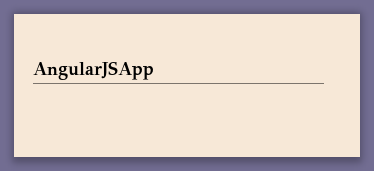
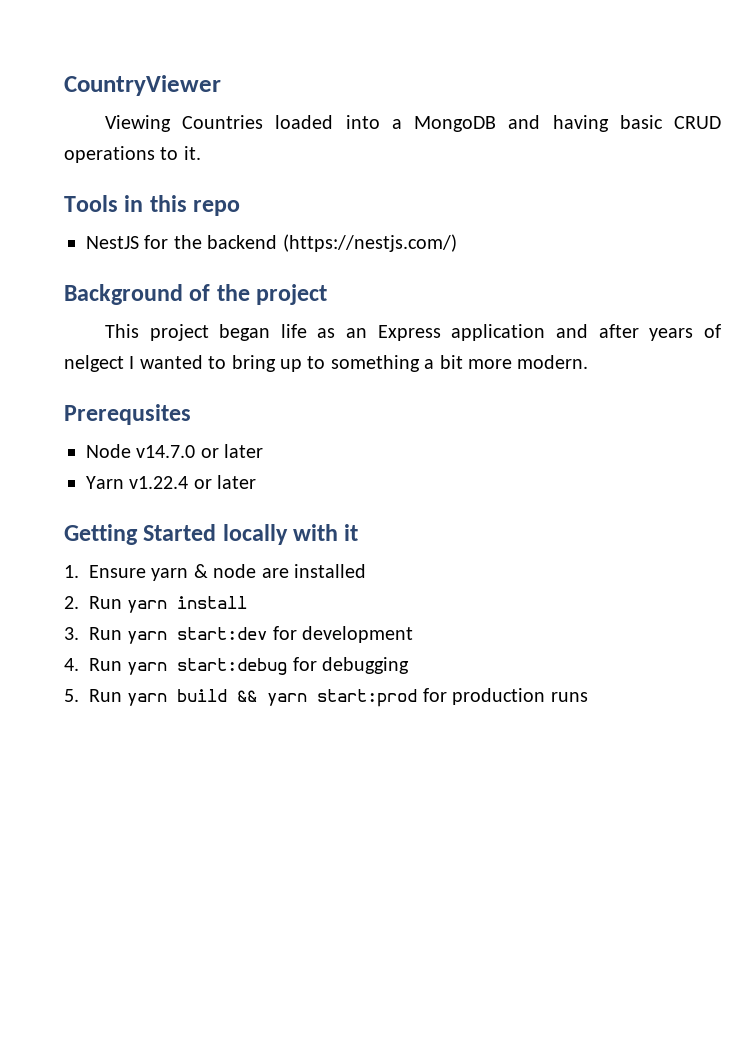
[33,61,154,80] AngularJSApp -> [64,75,221,96] [104,115,722,132] [64,146,201,163] [64,195,241,216] [86,234,457,252] [64,284,328,305] [104,324,721,341] [64,355,589,372] [64,404,191,425] [86,444,264,458] [86,475,257,489] [64,524,359,545] [64,564,366,581] [64,596,248,613] [64,626,414,644] [64,657,410,675] [64,688,588,707] CountryViewer // Viewing Countries loaded into a MongoDB and having basic CRUD operations to it. // Tools in this repo // NestJS for the backend (https://nestjs.com/) // Background of the project // This project began life as an Express application and after years of nelgect I wanted to bring up to something a bit more modern. // Prerequsites // Node v14.7.0 or later // Yarn v1.22.4 or later // Getting Started locally with it // 1. Ensure yarn & node are installed // 2. Run yarn install // 3. Run yarn start:dev for development // 4. Run yarn start:debug for debugging // 5. Run yarn build && yarn start:prod for production runs

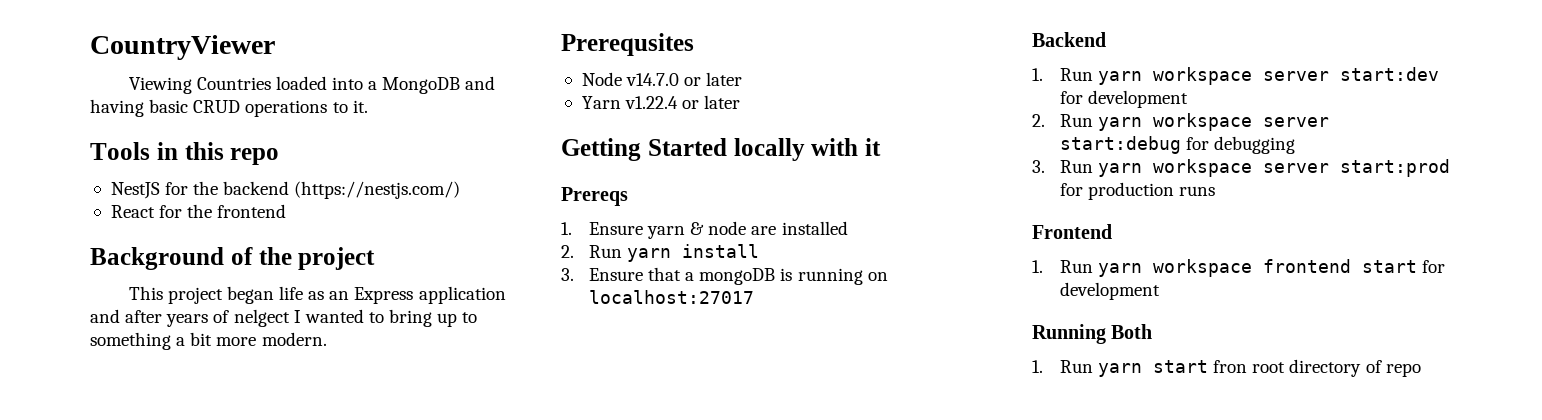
(457, 243) none -> [110,204,287,218] // React for the frontend
(359, 532) none -> [561,187,628,206] // Prereqs
[89,627,168,644] Run yarn -> [588,267,888,285] [588,290,754,304] [1032,32,1106,47] [1032,67,1329,85] Ensure that a mongoDB is running on localhost:27017 // Backend // 1. Run yarn workspace server
[64,658,168,675] 4. Run yarn -> [1032,113,1329,131] 2. Run yarn workspace server
[64,689,308,706] 5. Run yarn build && yarn -> [1032,159,1329,177] 3. Run yarn workspace server
(588, 697) none -> [1032,224,1112,239] [1032,259,1446,277] [1059,282,1160,300] [1032,324,1153,344] [1032,359,1421,377] // Frontend // 1. Run yarn workspace frontend start for development // Running Both // 1. Run yarn start fron root directory of repo

